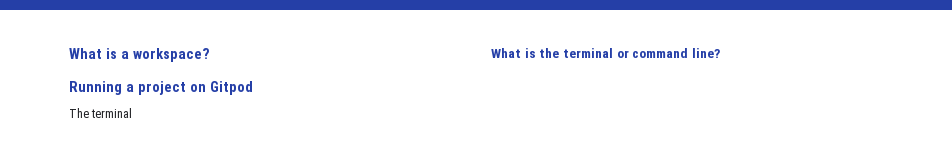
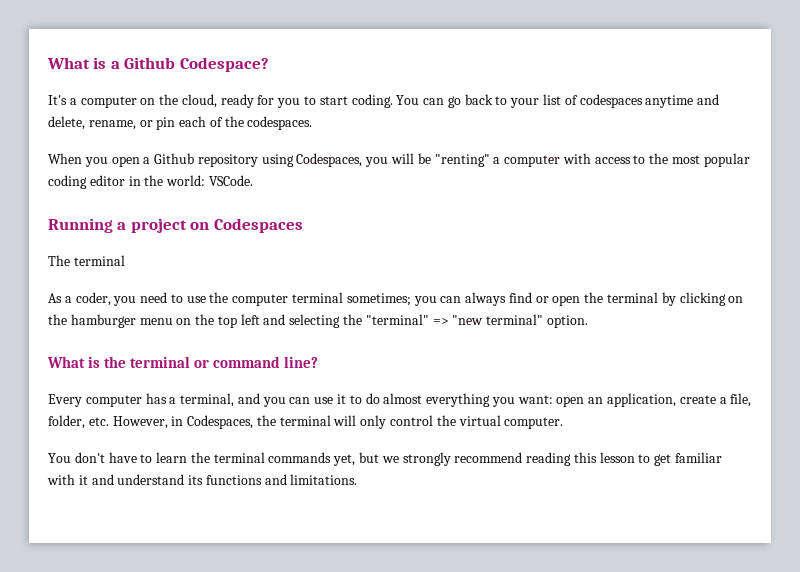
[132,48,210,62] workspace? -> [124,57,269,72] [48,94,720,108] [48,116,313,130] [48,153,750,167] [48,175,253,189] Github Codespace? // It's a computer on the cloud, ready for you to start coding. You can go back to your list of codespaces anytime and delete, rename, or pin each of the codespaces. // When you open a Github repository using Codespaces, you will be "renting" a computer with access to the most popular coding editor in the world: VSCode.
[209,81,253,95] Gitpod -> [213,218,303,233] Codespaces
(133, 113) none -> [48,292,744,306] [48,314,588,328] // As a coder, you need to use the computer terminal sometimes; you can always find or open the terminal by clicking on the hamburger menu on the top left and selecting the "terminal" => "new terminal" option.
(720, 53) none -> [48,393,752,407] [48,415,564,429] [48,452,723,466] [47,474,358,485] // Every computer has a terminal, and you can use it to do almost everything you want: open an application, create a file, folder, etc. However, in Codespaces, the terminal will only control the virtual computer. // You don't have to learn the terminal commands yet, but we strongly recommend reading this lesson to get familiar with it and understand its functions and limitations.

